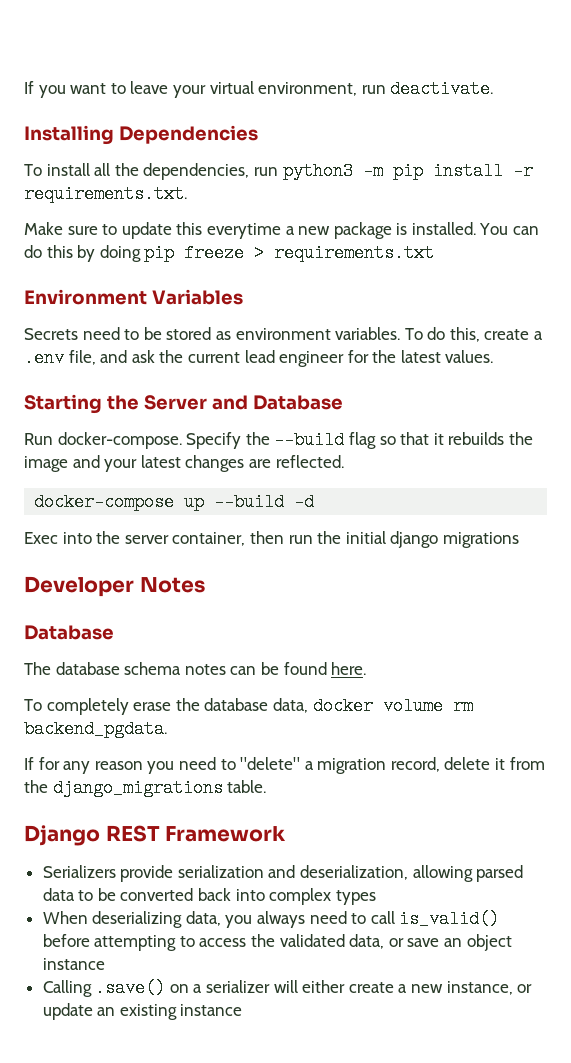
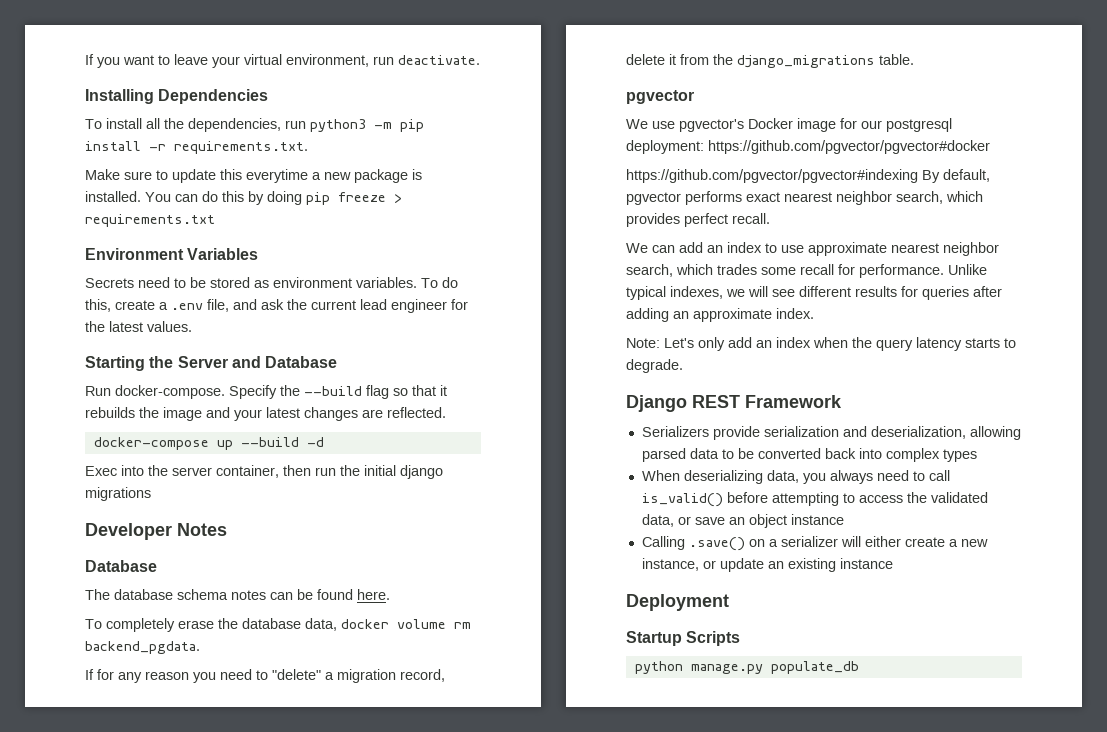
(267, 786) none -> [626,90,694,104] [626,118,952,132] [626,140,990,154] [626,169,990,183] [626,191,983,205] [626,213,770,227] [626,242,999,256] [626,264,987,278] [626,286,1002,300] [626,308,814,322] [626,337,1016,351] [626,359,683,373] // pgvector // We use pgvector's Docker image for our postgresql deployment: https://github.com/pgvector/pgvector#docker // https://github.com/pgvector/pgvector#indexing By default, pgvector performs exact nearest neighbor search, which provides perfect recall. // We can add an index to use approximate nearest neighbor search, which trades some recall for performance. Unlike typical indexes, we will see different results for queries after adding an approximate index. // Note: Let's only add an index when the query latency starts to degrade.
(243, 1010) none -> [626,594,729,611] [626,631,741,646] [634,661,859,674] // Deployment // Startup Scripts // python manage.py populate_db

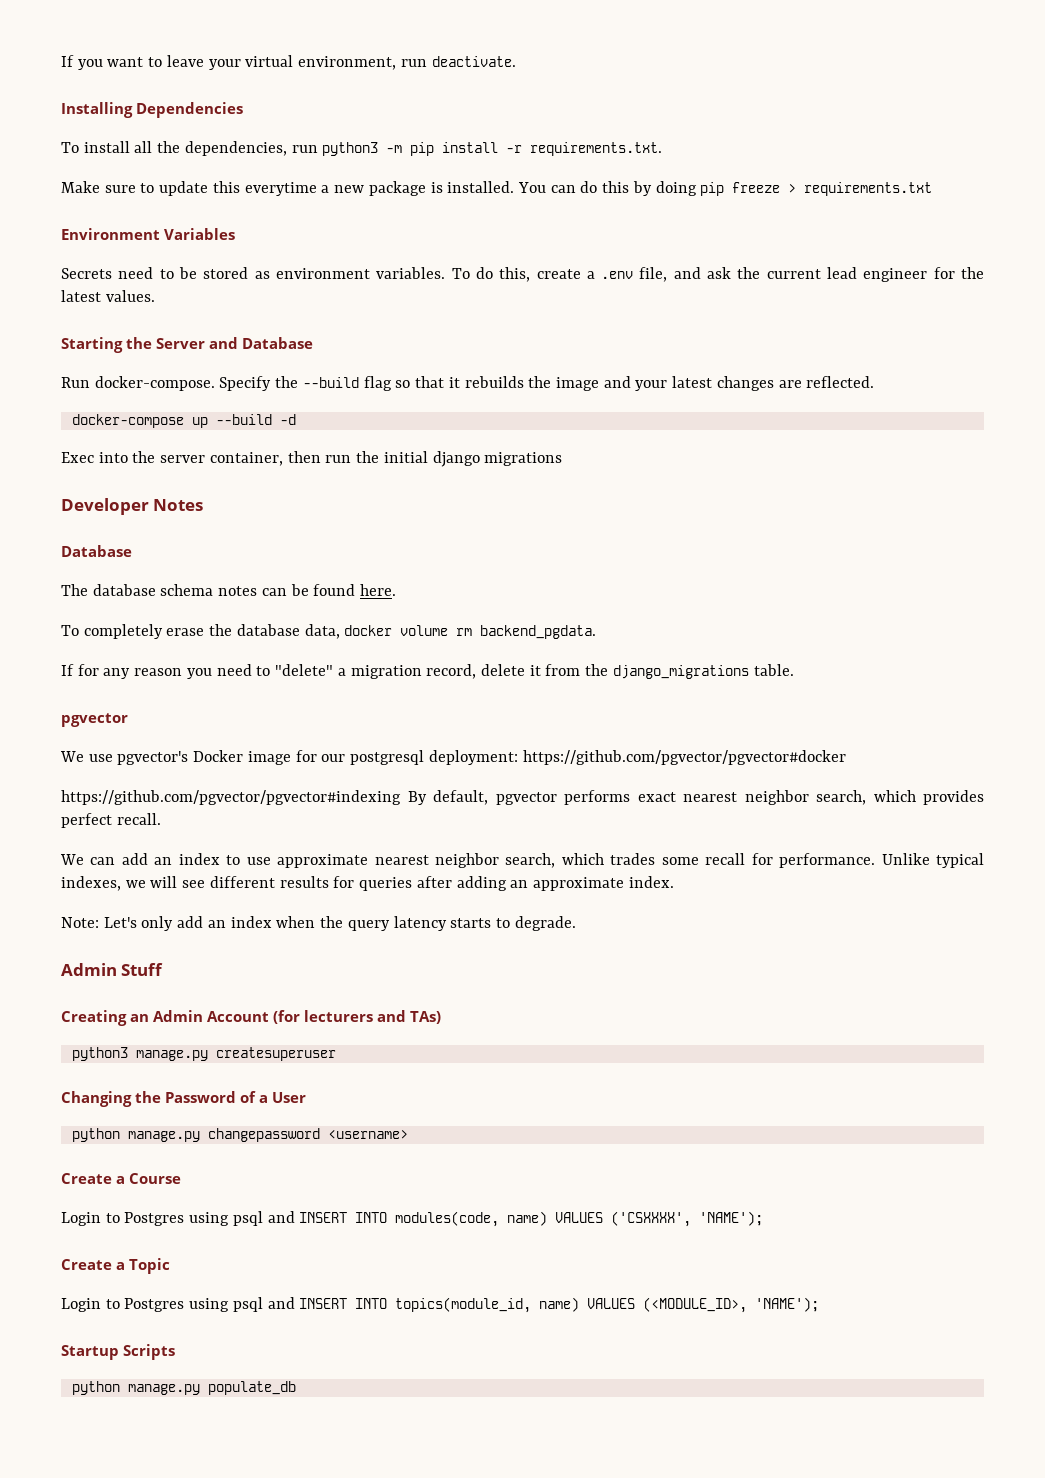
[626,395,842,412] [641,426,1021,440] [641,448,977,462] [641,470,950,484] [641,492,988,507] [641,514,844,528] [641,536,988,551] [641,558,893,572] [626,594,729,611] Django REST Framework // Serializers provide serialization and deserialization, allowing parsed data to be converted back into complex types // When deserializing data, you always need to call is_valid() before attempting to access the validated data, or save an object instance // Calling .save() on a serializer will either create a new instance, or update an existing instance // Deployment -> [61,963,164,976] [61,1010,442,1026] [71,1047,336,1061] [61,1091,307,1107] [71,1128,408,1142] [61,1173,182,1184] [61,1211,764,1227] [61,1258,171,1274] [61,1297,820,1313] Admin Stuff // Creating an Admin Account (for lecturers and TAs) // python3 manage.py createsuperuser // Changing the Password of a User // python manage.py changepassword <username> // Create a Course // Login to Postgres using psql and INSERT INTO modules(code, name) VALUES ('CSXXXX', 'NAME'); // Create a Topic // Login to Postgres using psql and INSERT INTO topics(module_id, name) VALUES (<MODULE_ID>, 'NAME');

